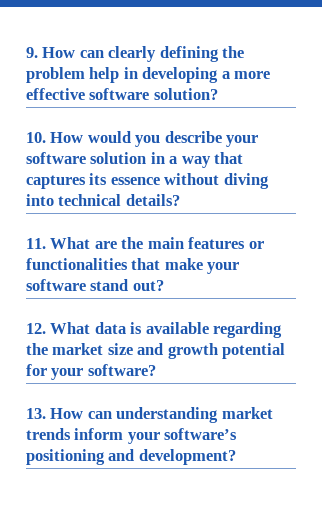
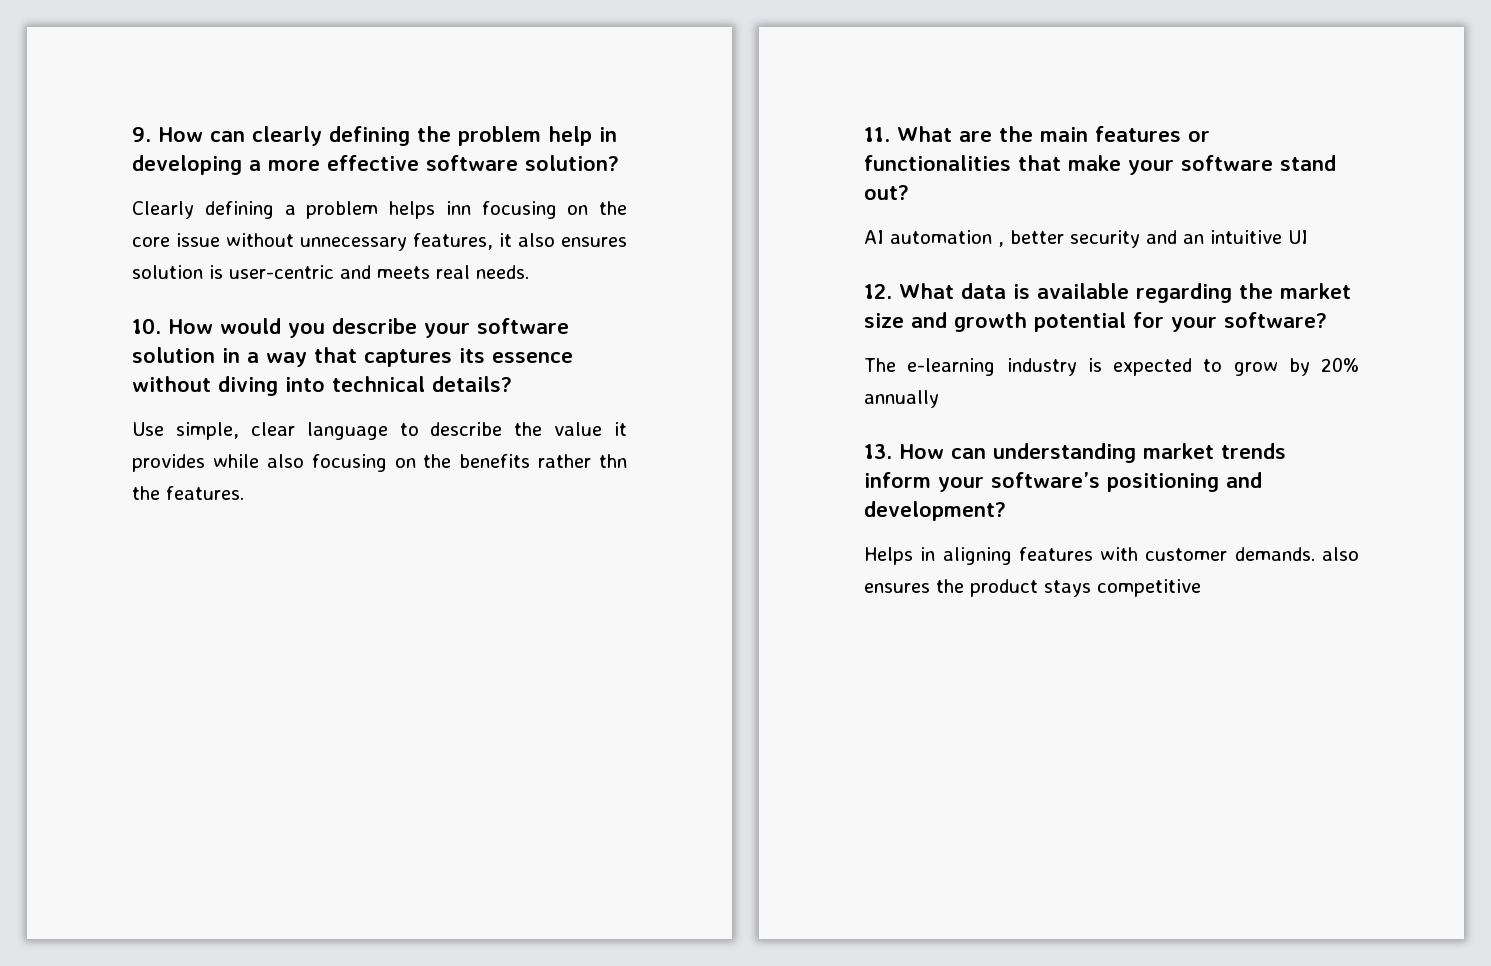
(218, 94) none -> [132,201,627,219] [132,233,627,251] [132,265,529,279] // Clearly defining a problem helps inn focusing on the core issue without unnecessary features, it also ensures solution is user-centric and meets real needs.
(180, 200) none -> [132,422,627,440] [132,454,627,472] [132,486,244,500] // Use simple, clear language to describe the value it provides while also focusing on the benefits rather thn the features.
(164, 285) none -> [864,230,1308,248] // AI automation , better security and an intuitive UI
(156, 370) none -> [864,357,1359,376] [864,390,939,408] // The e-learning industry is expected to grow by 20% annually
(236, 457) none -> [864,547,1359,565] [864,579,1201,597] // Helps in aligning features with customer demands. also ensures the product stays competitive

